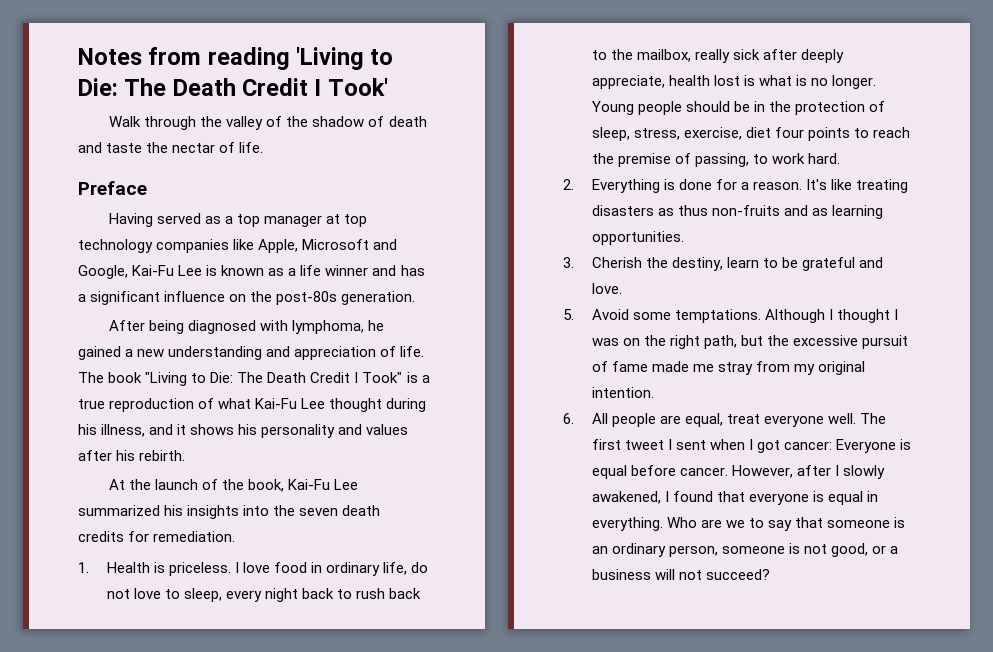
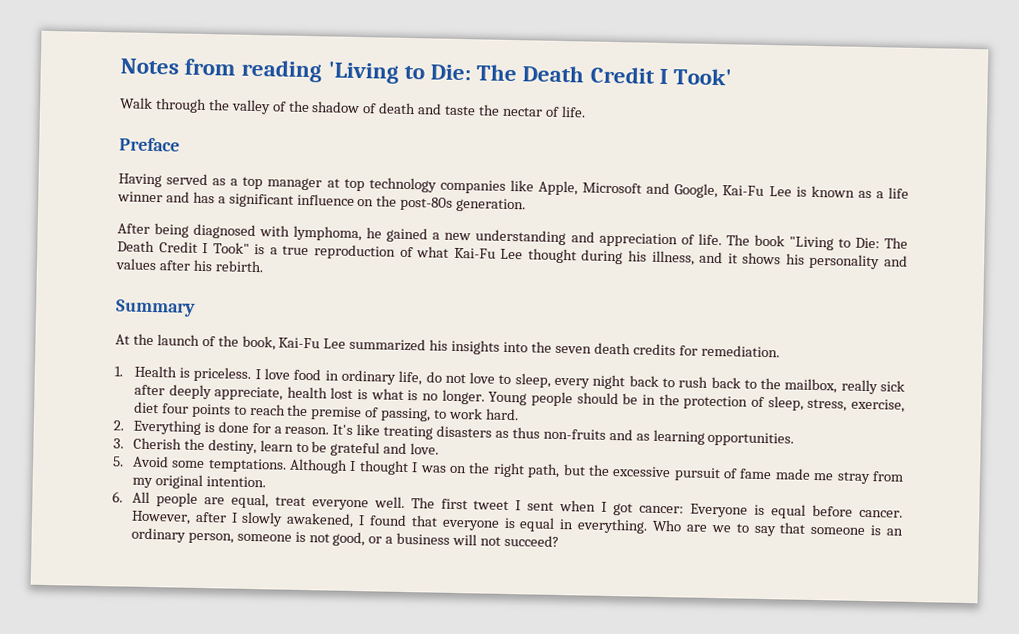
(186, 455) none -> [115,299,196,317] // Summary

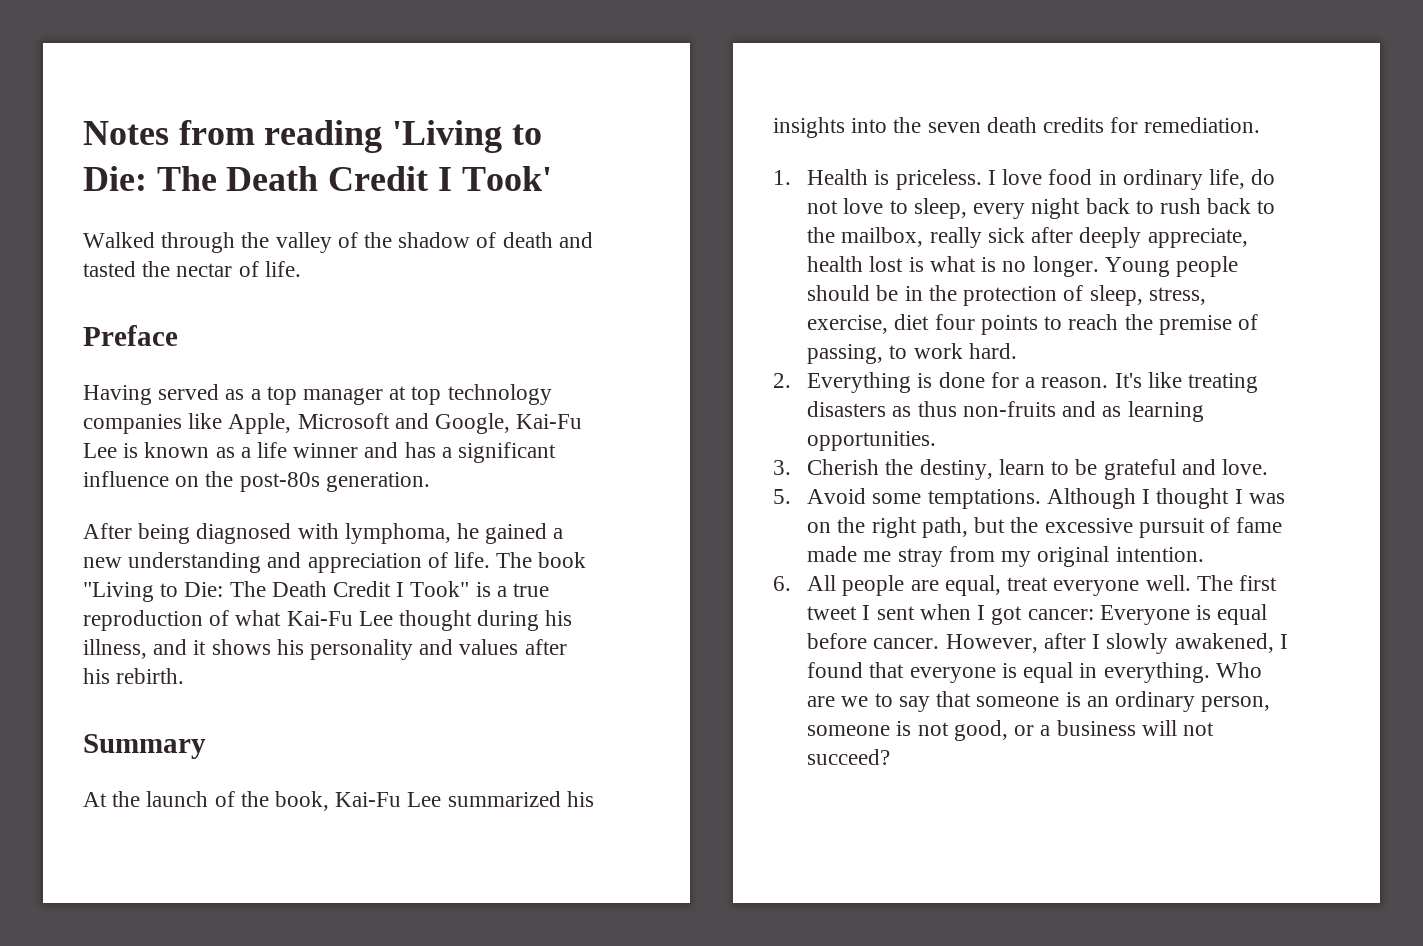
[120,97,153,109] Walk -> [83,232,155,248] Walked
[444,105,477,116] taste -> [83,261,136,277] tasted

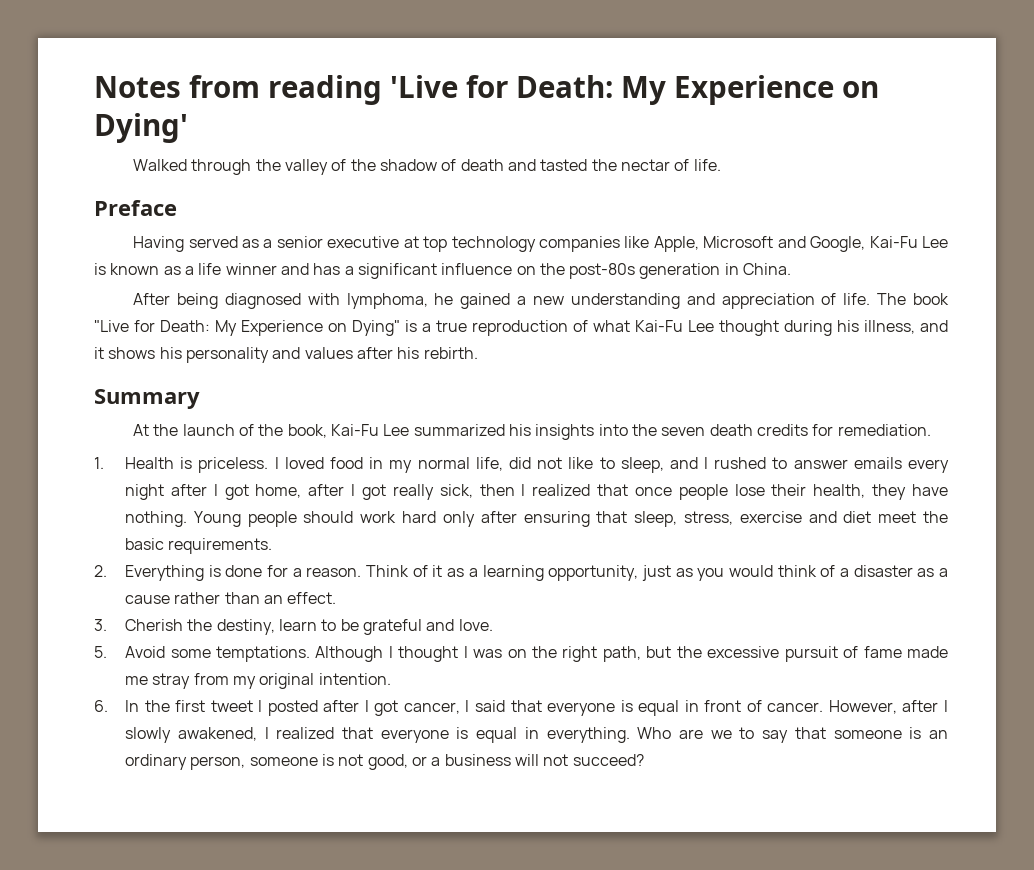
[392,120,542,153] [83,166,552,191] 'Living to Die: The Death Credit I Took' -> [390,75,879,105] [94,113,188,143] 'Live for Death: My Experience on Dying'
[266,386,384,405] top manager -> [276,236,400,248] senior executive
[325,472,430,492] generation. -> [639,263,792,279] generation in China.
[83,581,470,602] "Living to Die: The Death Credit I Took" -> [94,320,400,336] "Live for Death: My Experience on Dying"
[1002,169,1043,185] love -> [284,457,324,469] loved
[1122,169,1276,190] [807,198,1276,219] [807,227,1248,248] [807,256,1238,277] [807,285,1206,306] [807,314,1258,335] [807,343,1017,364] ordinary life, do not love to sleep, every night back to rush back to the mailbox, really sick after deeply appreciate, health lost is what is no longer. Young people should be in the protection of sleep, stress, exercise, diet four points to reach the premise of passing, to work hard. -> [389,457,950,473] [125,484,948,500] [125,511,948,527] [125,538,273,554] my normal life, did not like to sleep, and I rushed to answer emails every night after I got home, after I got really sick, then I realized that once people lose their health, they have nothing. Young people should work hard only after ensuring that sleep, stress, exercise and diet meet the basic requirements.
[1114,372,1258,393] [807,401,1204,422] [807,431,937,451] It's like treating disasters as thus non-fruits and as learning opportunities. -> [366,565,949,581] [125,592,337,604] Think of it as a learning opportunity, just as you would think of a disaster as a cause rather than an effect.
[807,575,1277,596] [807,604,1268,625] [807,633,868,649] All people are equal, treat everyone well. The first tweet I sent when I got cancer: Everyone is equal before -> [125,700,762,716] In the first tweet I posted after I got cancer, I said that everyone is equal in front of
[807,662,864,678] found -> [276,727,335,739] realized

